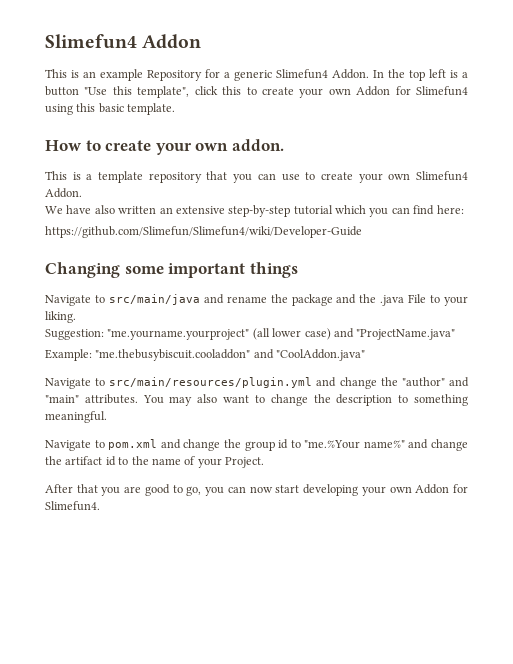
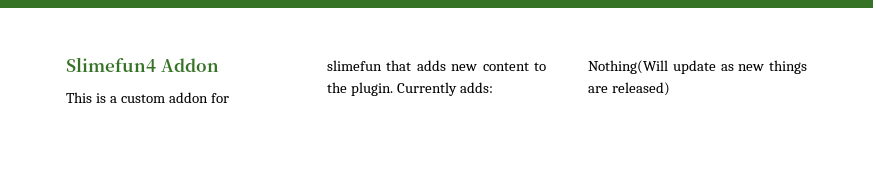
[83,69,468,81] [45,86,468,98] [45,103,176,115] [45,139,284,155] [45,171,468,183] [45,188,82,198] [45,205,464,217] [45,226,362,238] [45,262,298,278] [45,294,469,306] [45,311,76,323] [45,328,456,340] [45,349,366,361] [45,377,470,389] [45,394,468,406] [45,411,107,423] [45,439,468,451] [45,456,264,468] [45,484,468,496] [45,501,100,511] an example Repository for a generic Slimefun4 Addon. In the top left is a button "Use this template", click this to create your own Addon for Slimefun4 using this basic template. // How to create your own addon. // This is a template repository that you can use to create your own Slimefun4 Addon. // We have also written an extensive step-by-step tutorial which you can find here: // https://github.com/Slimefun/Slimefun4/wiki/Developer-Guide // Changing some important things // Navigate to src/main/java and rename the package and the .java File to your liking. // Suggestion: "me.yourname.yourproject" (all lower case) and "ProjectName.java" // Example: "me.thebusybiscuit.cooladdon" and "CoolAddon.java" // Navigate to src/main/resources/plugin.yml and change the "author" and "main" attributes. You may also want to change the description to something meaningful. // Navigate to pom.xml and change the group id to "me.%Your name%" and change the artifact id to the name of your Project. // After that you are good to go, you can now start developing your own Addon for Slimefun4. -> [109,92,229,103] [327,60,546,71] [327,82,493,96] [588,60,807,74] [588,82,670,96] a custom addon for slimefun that adds new content to the plugin. Currently adds: Nothing(Will update as new things are released)

